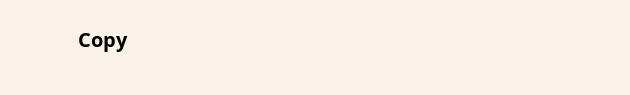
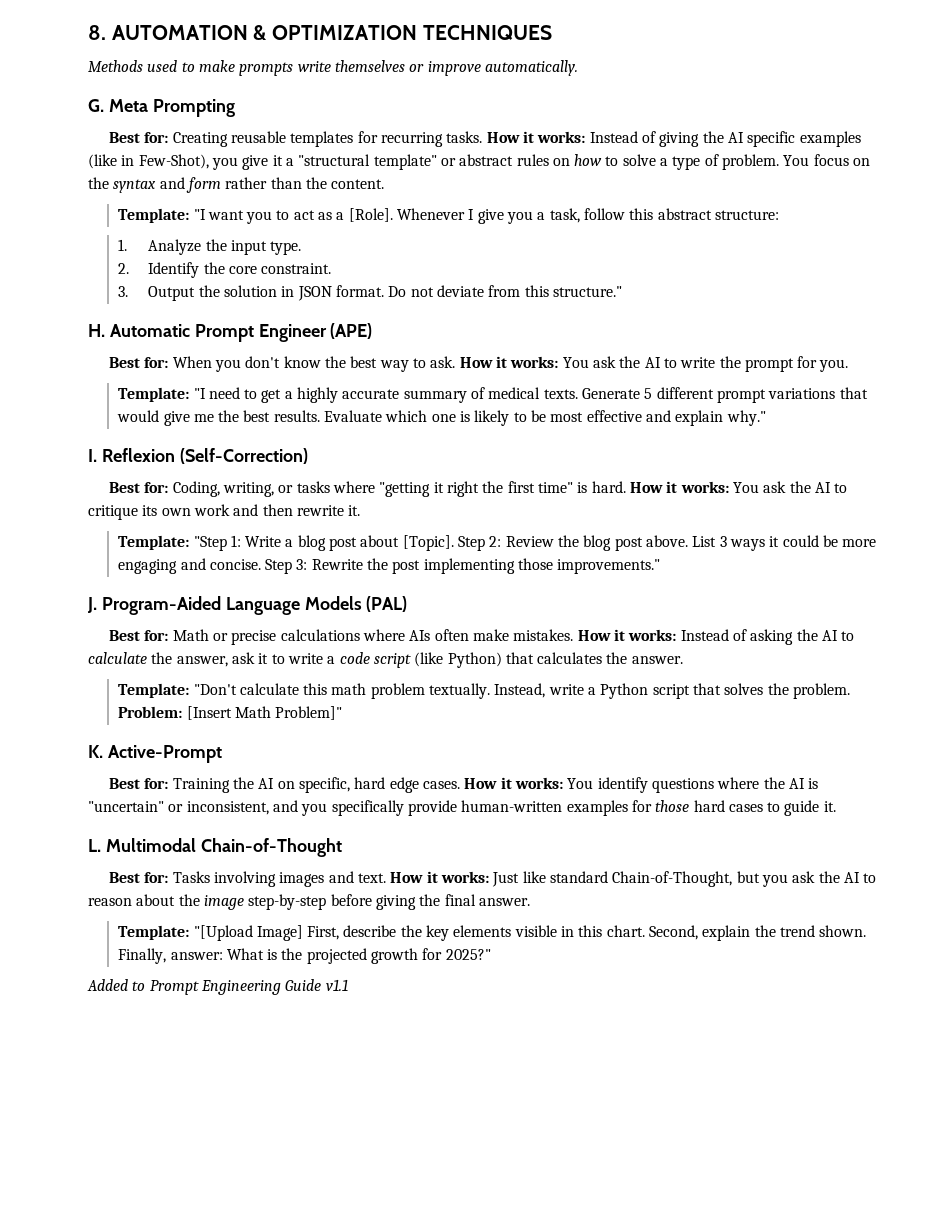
[78,33,128,52] Copy -> [88,25,552,40] [88,60,578,76] [88,99,235,117] [109,131,861,147] [88,154,871,170] [88,177,385,193] [118,208,779,224] [118,239,302,255] [118,262,332,278] [118,285,622,301] [88,323,373,342] [109,356,849,372] [118,387,868,403] [117,410,766,426] [88,448,308,464] [109,481,848,497] [88,504,361,520] [118,535,877,551] [118,558,661,574] [87,596,408,615] [109,629,855,645] [88,652,683,668] [118,683,850,699] [118,706,343,720] [88,745,222,763] [109,777,819,793] [88,800,836,816] [88,838,342,857] [109,871,877,887] [88,894,530,910] [118,925,867,941] [118,948,491,964] [87,979,348,995] 8. AUTOMATION & OPTIMIZATION TECHNIQUES // Methods used to make prompts write themselves or improve automatically. // G. Meta Prompting // Best for: Creating reusable templates for recurring tasks. How it works: Instead of giving the AI specific examples (like in Few-Shot), you give it a "structural template" or abstract rules on how to solve a type of problem. You focus on the syntax and form rather than the content. // Template: "I want you to act as a [Role]. Whenever I give you a task, follow this abstract structure: // 1. Analyze the input type. // 2. Identify the core constraint. // 3. Output the solution in JSON format. Do not deviate from this structure." // H. Automatic Prompt Engineer (APE) // Best for: When you don't know the best way to ask. How it works: You ask the AI to write the prompt for you. // Template: "I need to get a highly accurate summary of medical texts. Generate 5 different prompt variations that would give me the best results. Evaluate which one is likely to be most effective and explain why." // I. Reflexion (Self-Correction) // Best for: Coding, writing, or tasks where "getting it right the first time" is hard. How it works: You ask the AI to critique its own work and then rewrite it. // Template: "Step 1: Write a blog post about [Topic]. Step 2: Review the blog post above. List 3 ways it could be more engaging and concise. Step 3: Rewrite the post implementing those improvements." // J. Program-Aided Language Models (PAL) // Best for: Math or precise calculations where AIs often make mistakes. How it works: Instead of asking the AI to calculate the answer, ask it to write a code script (like Python) that calculates the answer. // Template: "Don't calculate this math problem textually. Instead, write a Python script that solves the problem. Problem: [Insert Math Problem]" // K. Active-Prompt // Best for: Training the AI on specific, hard edge cases. How it works: You identify questions where the AI is "uncertain" or inconsistent, and you specifically provide human-written examples for those hard cases to guide it. // L. Multimodal Chain-of-Thought // Best for: Tasks involving images and text. How it works: Just like standard Chain-of-Thought, but you ask the AI to reason about the image step-by-step before giving the final answer. // Template: "[Upload Image] First, describe the key elements visible in this chart. Second, explain the trend shown. Finally, answer: What is the projected growth for 2025?" // Added to Prompt Engineering Guide v1.1

